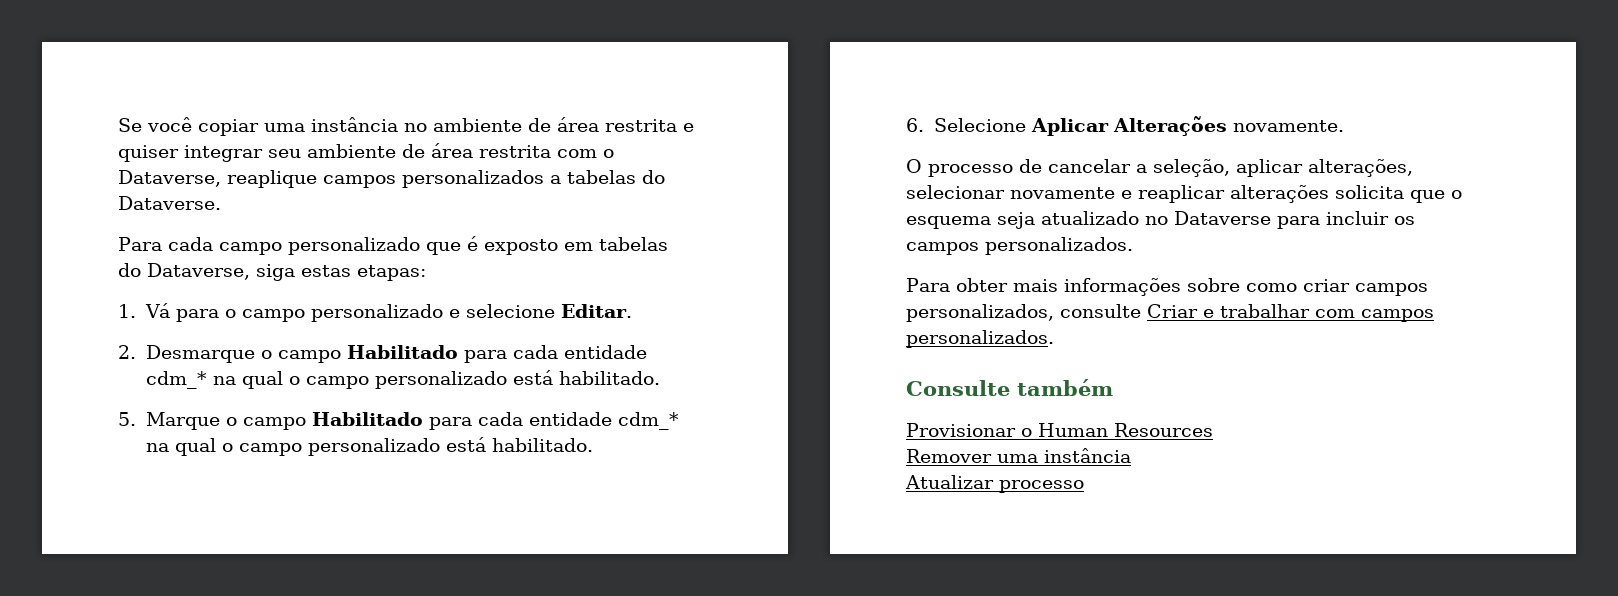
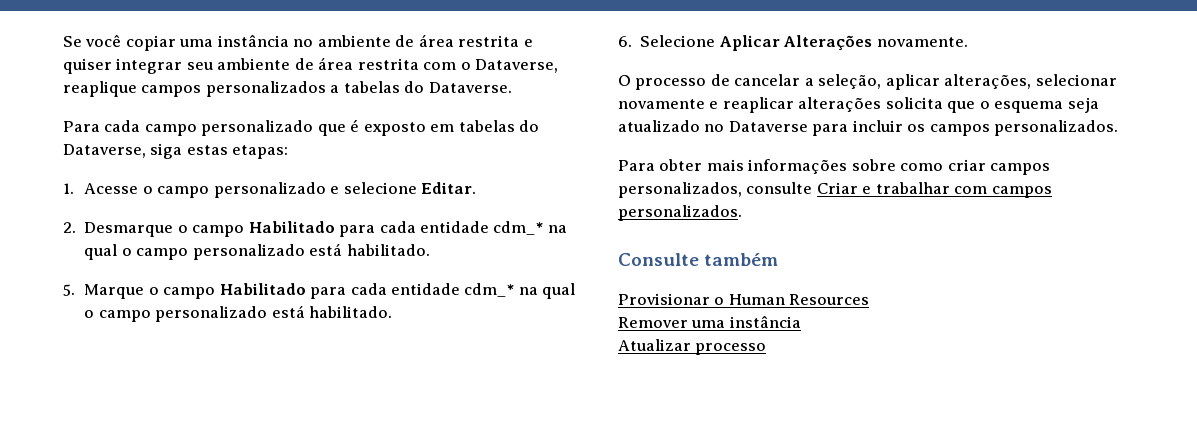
[144,303,220,322] Vá para -> [84,183,139,194] Acesse

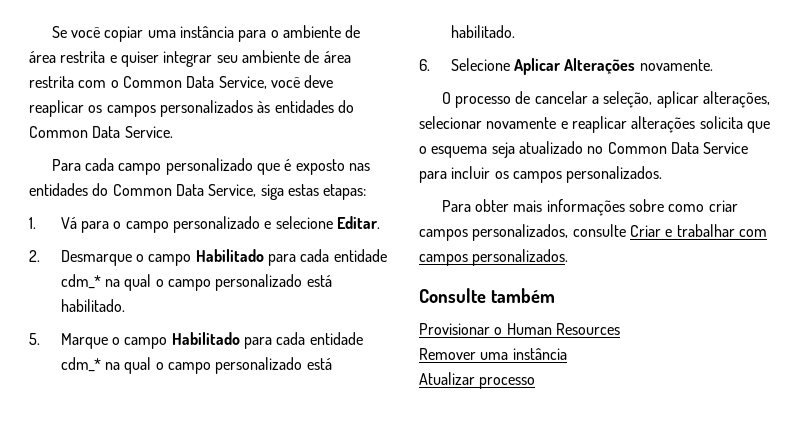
[293,39,314,47] no -> [238,30,279,42] para o
[475,59,559,73] [63,81,512,97] Dataverse, reaplique campos personalizados a tabelas do Dataverse. -> [122,75,334,89] [29,100,354,117] [29,126,173,138] Common Data Service, você deve reaplicar os campos personalizados às entidades do Common Data Service.
[430,120,540,132] [63,144,146,158] em tabelas do Dataverse, -> [348,163,370,171] [29,183,257,197] nas entidades do Common Data Service,
[84,183,139,194] Acesse -> [60,217,110,233] Vá para
[728,121,808,132] Dataverse -> [607,142,749,154] Common Data Service

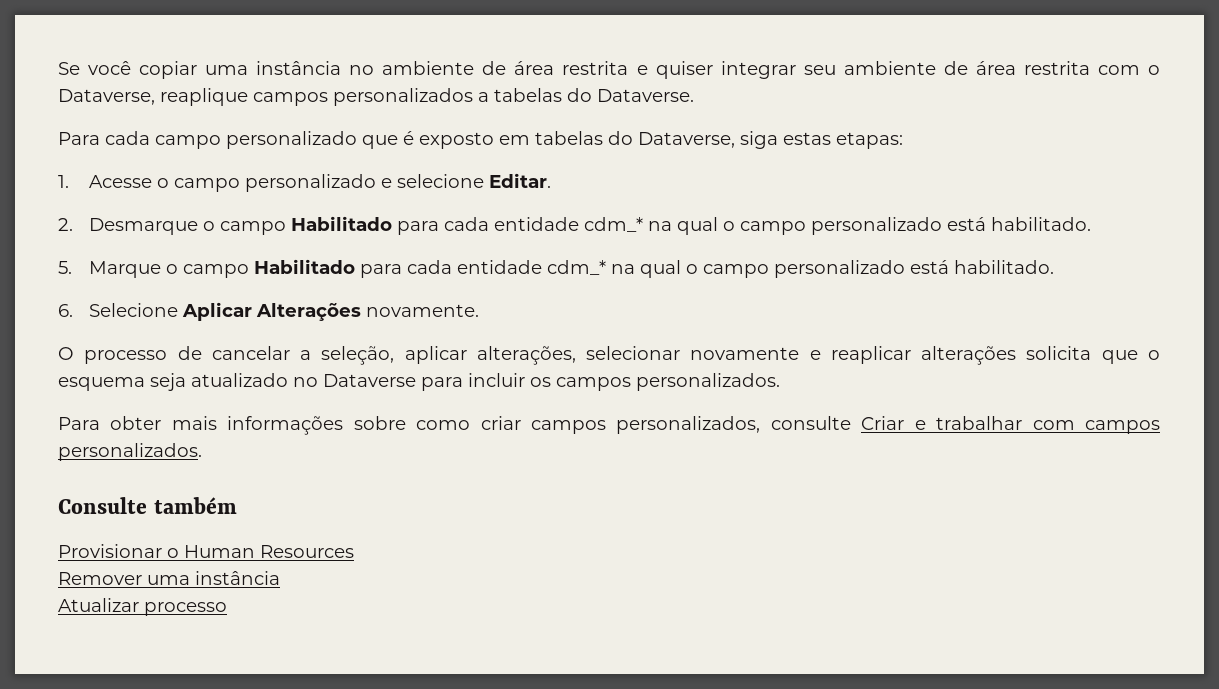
[238,30,279,42] para o -> [349,65,375,75] no
[122,75,334,89] [29,100,354,117] [29,126,173,138] Common Data Service, você deve reaplicar os campos personalizados às entidades do Common Data Service. -> [58,88,694,106] Dataverse, reaplique campos personalizados a tabelas do Dataverse.
[348,163,370,171] [29,183,257,197] nas entidades do Common Data Service, -> [499,131,735,148] em tabelas do Dataverse,
[60,217,110,233] Vá para -> [88,175,152,188] Acesse
[607,142,749,154] Common Data Service -> [323,374,416,387] Dataverse

